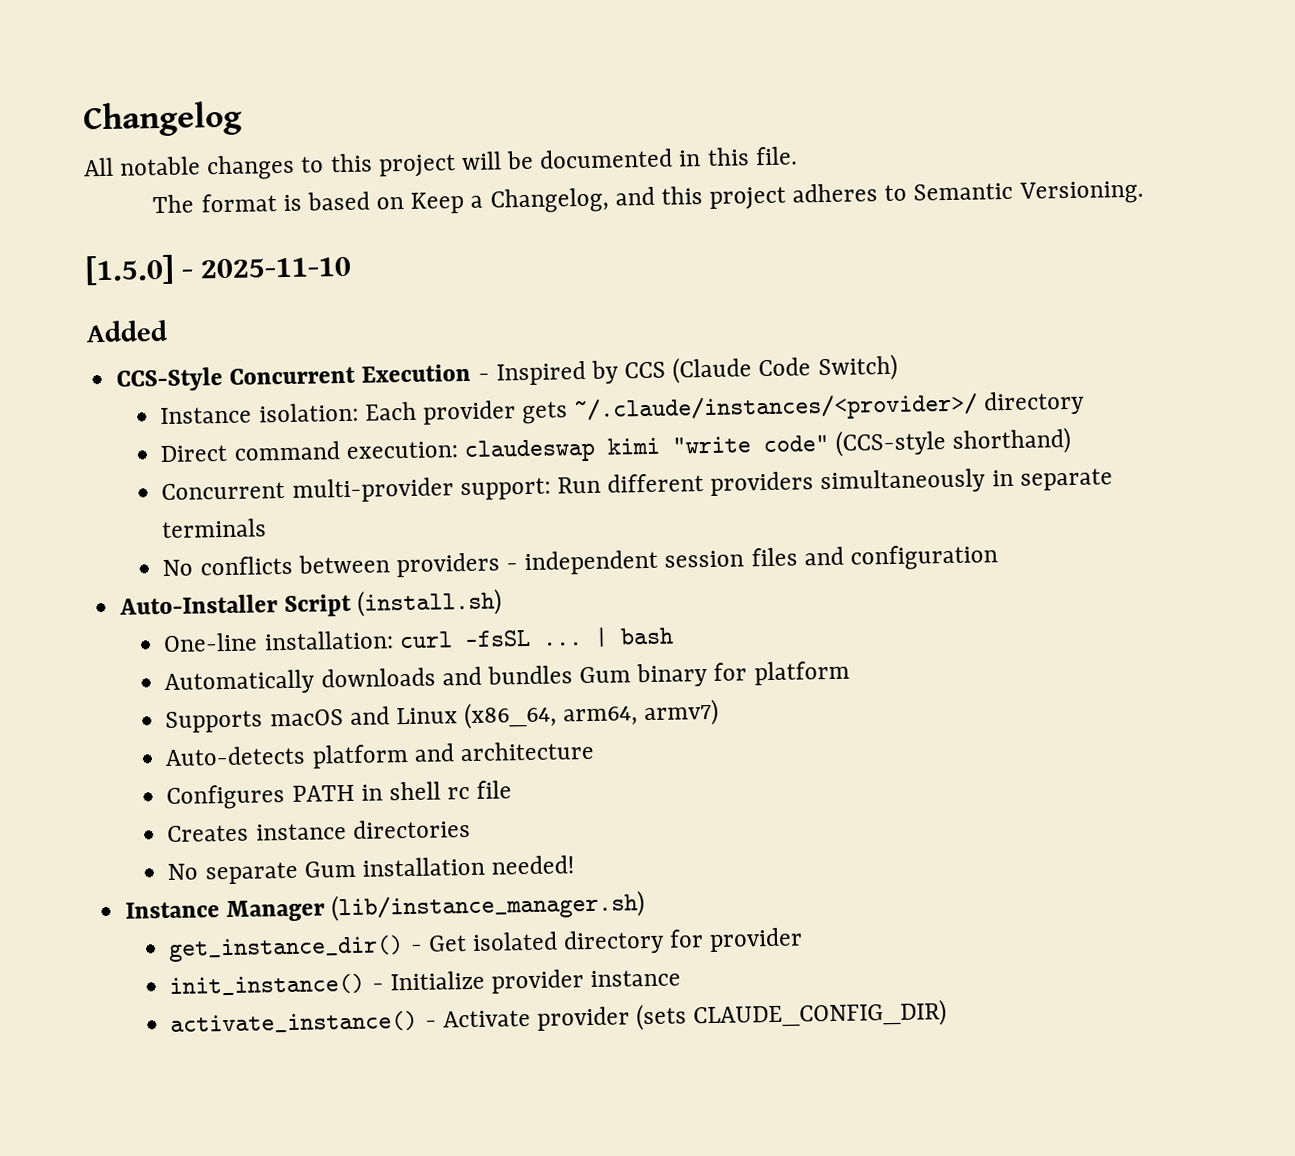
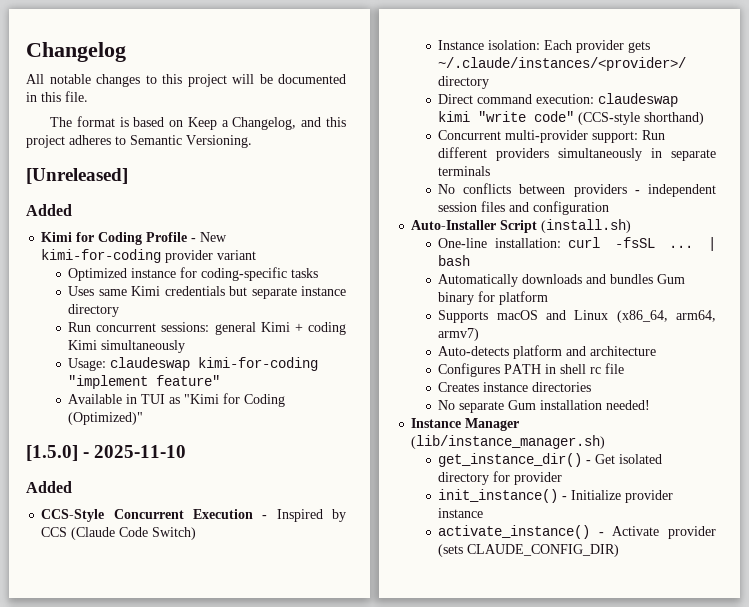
(1144, 192) none -> [26,168,128,184] [26,204,72,216] [41,232,228,245] [41,249,257,263] [68,267,319,281] [68,286,347,299] [68,304,120,317] [68,322,346,335] [68,340,186,353] [68,357,319,371] [68,375,221,389] [68,393,286,407] [68,412,144,425] // [Unreleased] // Added // Kimi for Coding Profile - New kimi-for-coding provider variant // Optimized instance for coding-specific tasks // Uses same Kimi credentials but separate instance directory // Run concurrent sessions: general Kimi + coding Kimi simultaneously // Usage: claudeswap kimi-for-coding "implement feature" // Available in TUI as "Kimi for Coding (Optimized)"

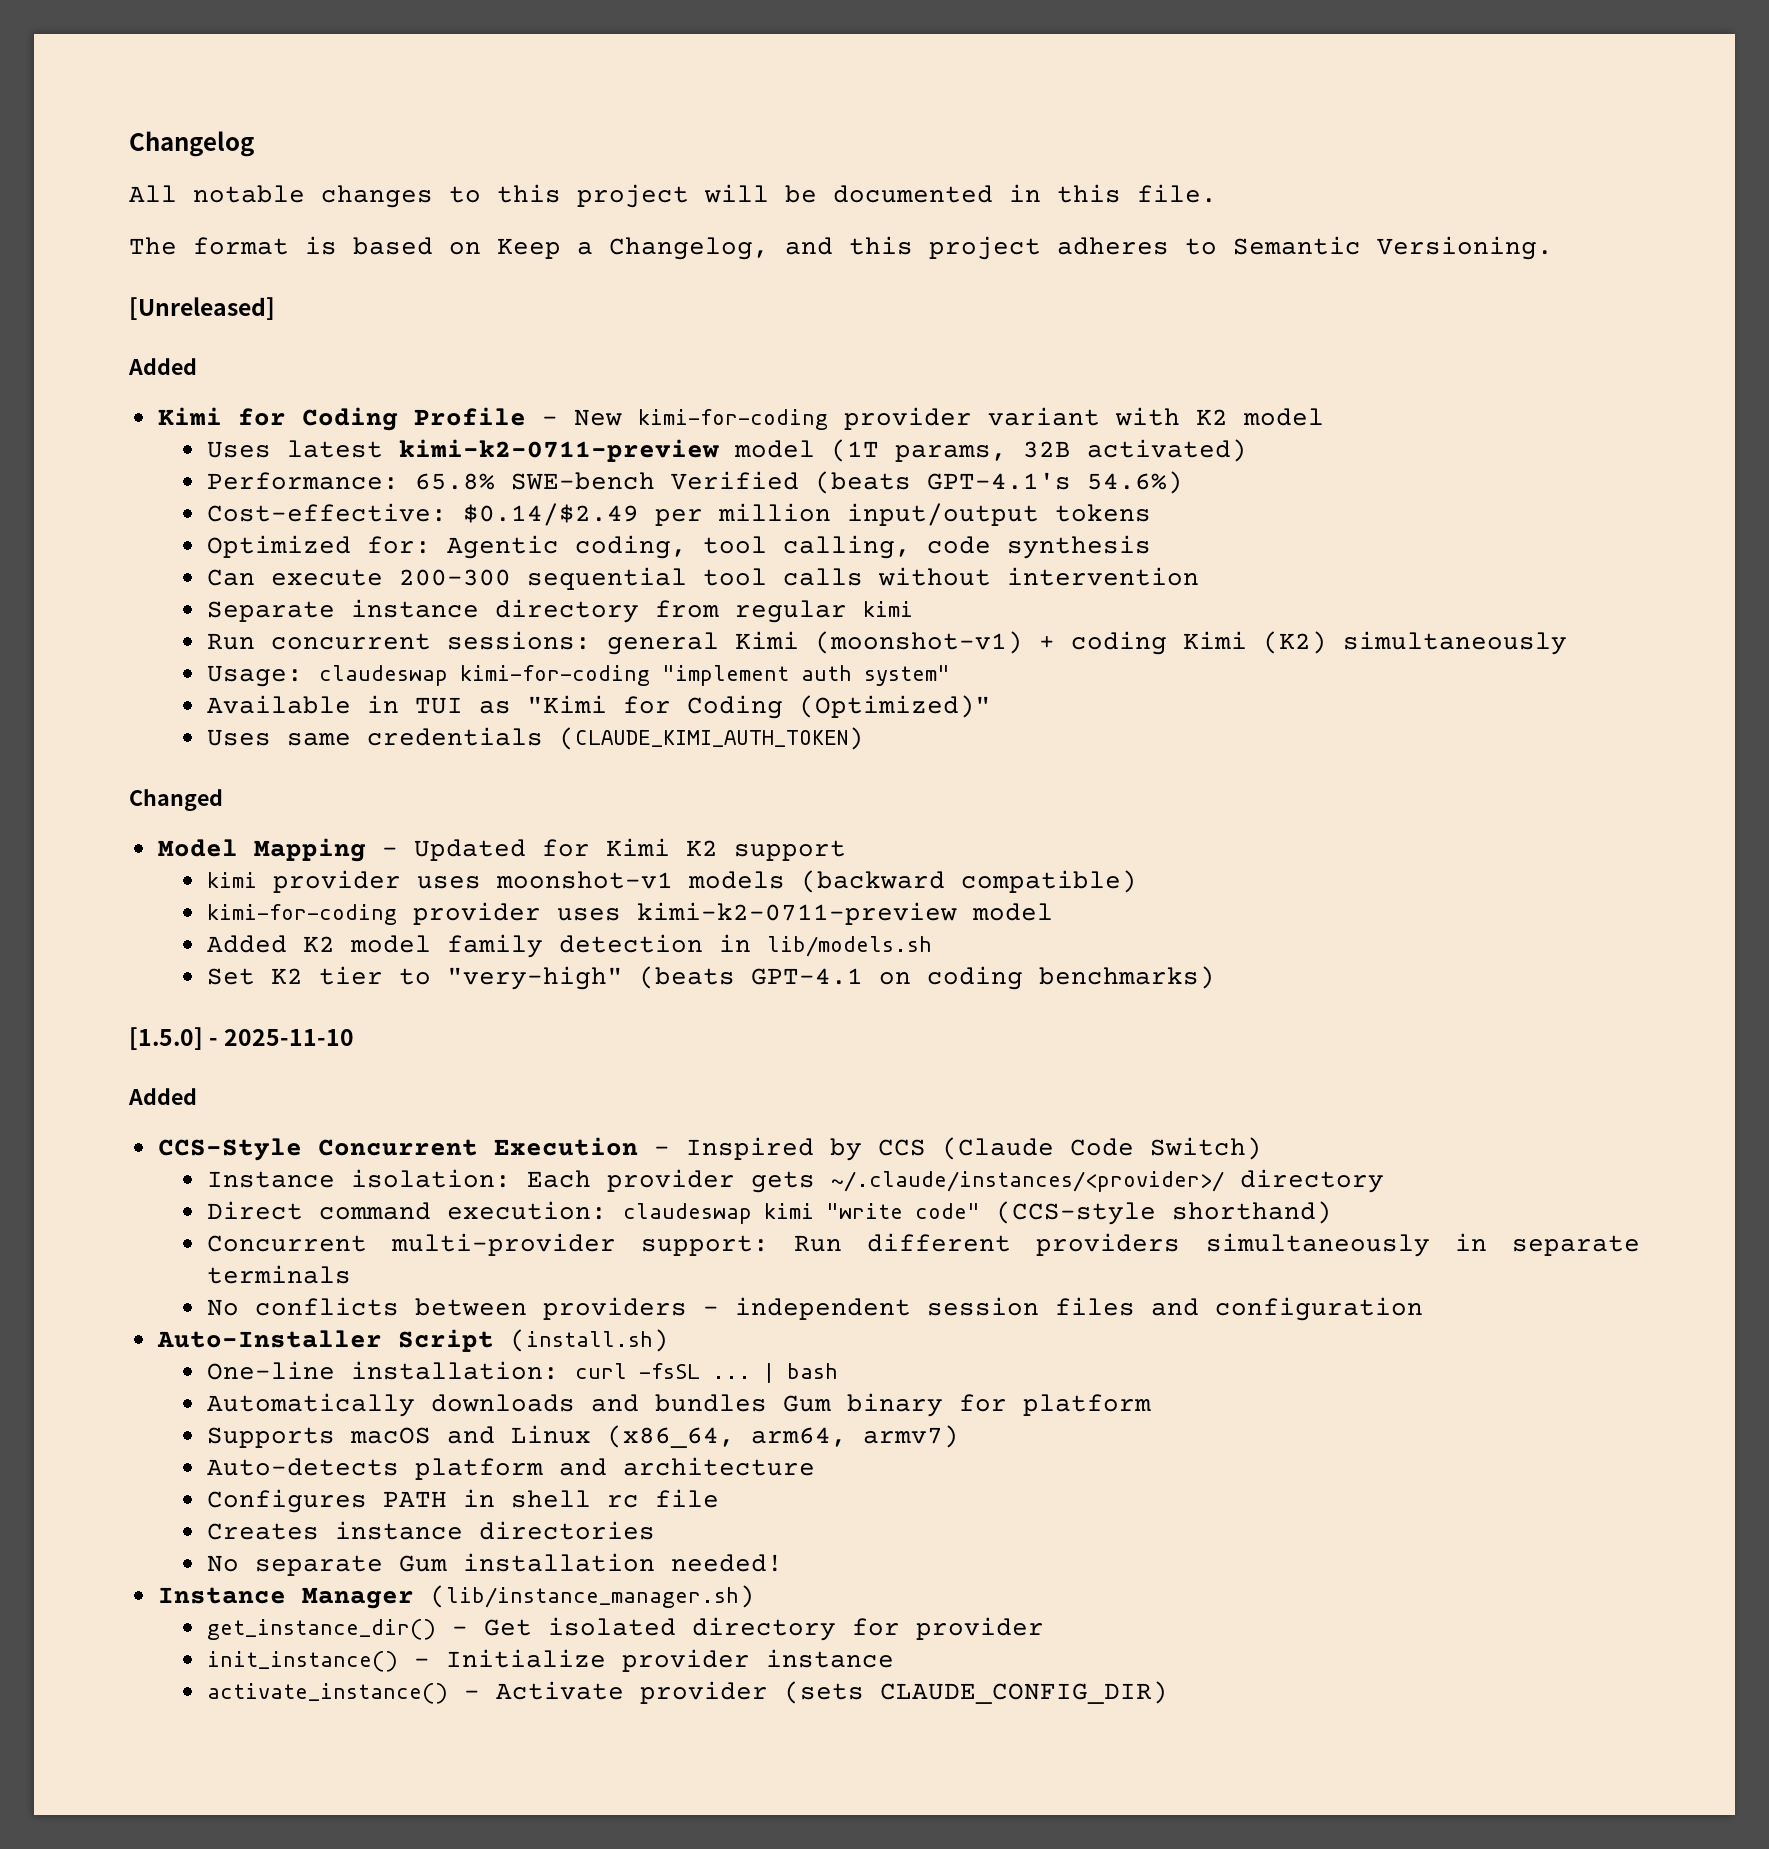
[68,267,319,281] [68,286,297,299] // Optimized instance for coding-specific tasks // Uses same Kimi credentials but separate -> [1114,407,1324,426] [206,439,1247,462] [206,471,1183,494] [206,503,1151,526] [206,535,1151,559] [206,567,1199,590] [206,601,335,622] with K2 model // Uses latest kimi-k2-0711-preview model (1T params, 32B activated) // Performance: 65.8% SWE-bench Verified (beats GPT-4.1's 54.6%) // Cost-effective: $0.14/$2.49 per million input/output tokens // Optimized for: Agentic coding, tool calling, code synthesis // Can execute 200-300 sequential tool calls without intervention // Separate
(120, 310) none -> [654,600,913,623] from regular kimi
(290, 327) none -> [814,631,1023,654] (moonshot-v1)
(98, 345) none -> [1262,631,1327,654] (K2)
[156,375,221,386] feature" -> [800,665,950,686] auth system"
(144, 418) none -> [206,727,864,750] [129,789,223,811] [157,838,846,862] [206,870,1137,893] [206,902,1053,925] [206,934,932,958] [206,966,1215,990] // Uses same credentials (CLAUDE_KIMI_AUTH_TOKEN) // Changed // Model Mapping - Updated for Kimi K2 support // kimi provider uses moonshot-v1 models (backward compatible) // kimi-for-coding provider uses kimi-k2-0711-preview model // Added K2 model family detection in lib/models.sh // Set K2 tier to "very-high" (beats GPT-4.1 on coding benchmarks)

